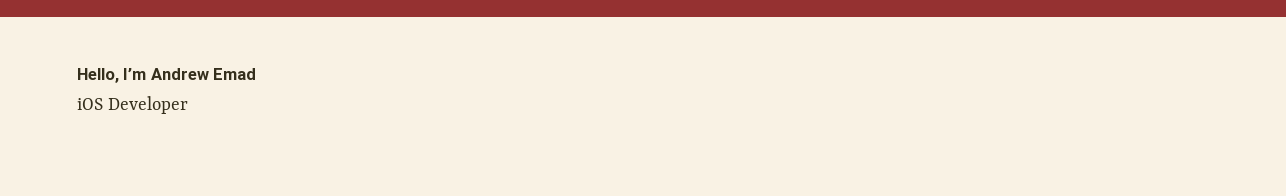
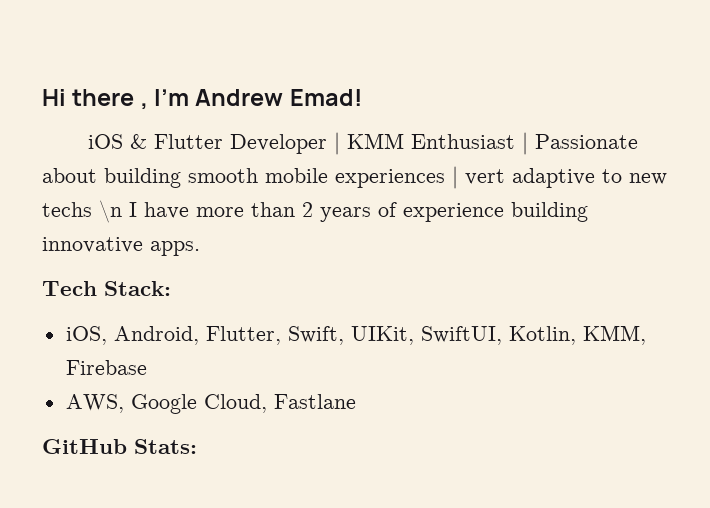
[77,68,119,83] Hello, -> [42,89,148,110] Hi there ,
[213,68,257,80] Emad -> [289,89,362,106] Emad!
[108,96,189,114] Developer -> [129,132,638,155] [42,166,667,189] [42,200,588,223] [42,237,200,256] [42,281,171,296] [65,325,646,345] [65,360,147,375] [65,394,356,414] [42,439,197,454] & Flutter Developer | KMM Enthusiast | Passionate about building smooth mobile experiences | vert adaptive to new techs \n I have more than 2 years of experience building innovative apps. // Tech Stack: // iOS, Android, Flutter, Swift, UIKit, SwiftUI, Kotlin, KMM, Firebase // AWS, Google Cloud, Fastlane // GitHub Stats:

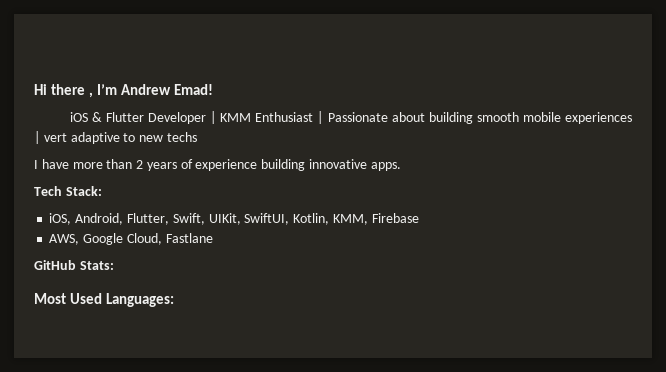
[99,200,122,223] \n -> (197, 137) //
(197, 446) none -> [34,293,174,307] // Most Used Languages:

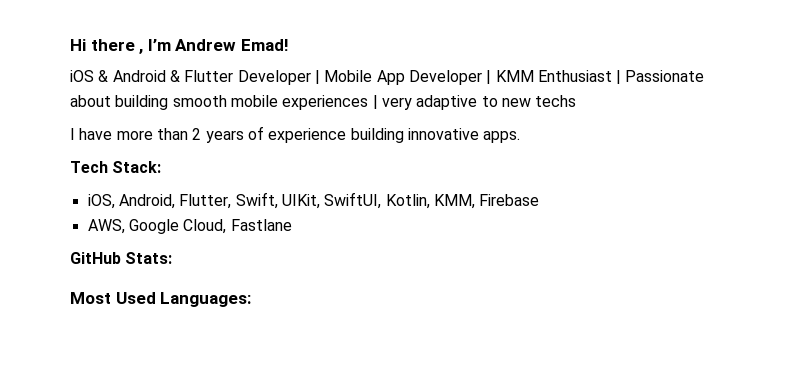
(102, 117) none -> [112,70,180,82] Android &
(217, 117) none -> [324,70,492,85] Mobile App Developer |
[43,133,67,142] vert -> [381,97,412,110] very

